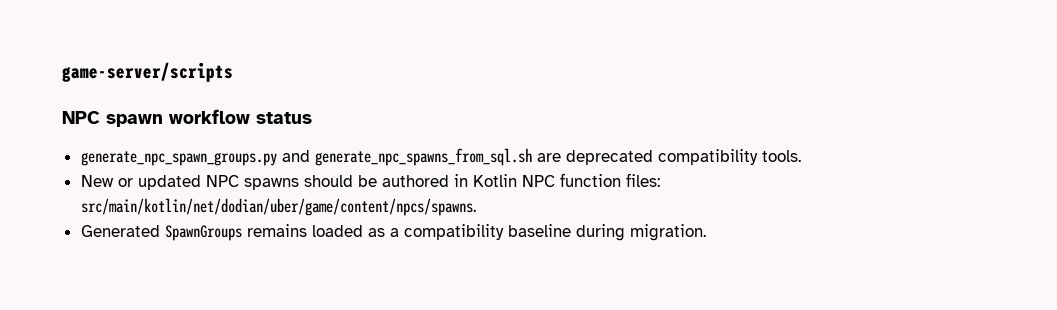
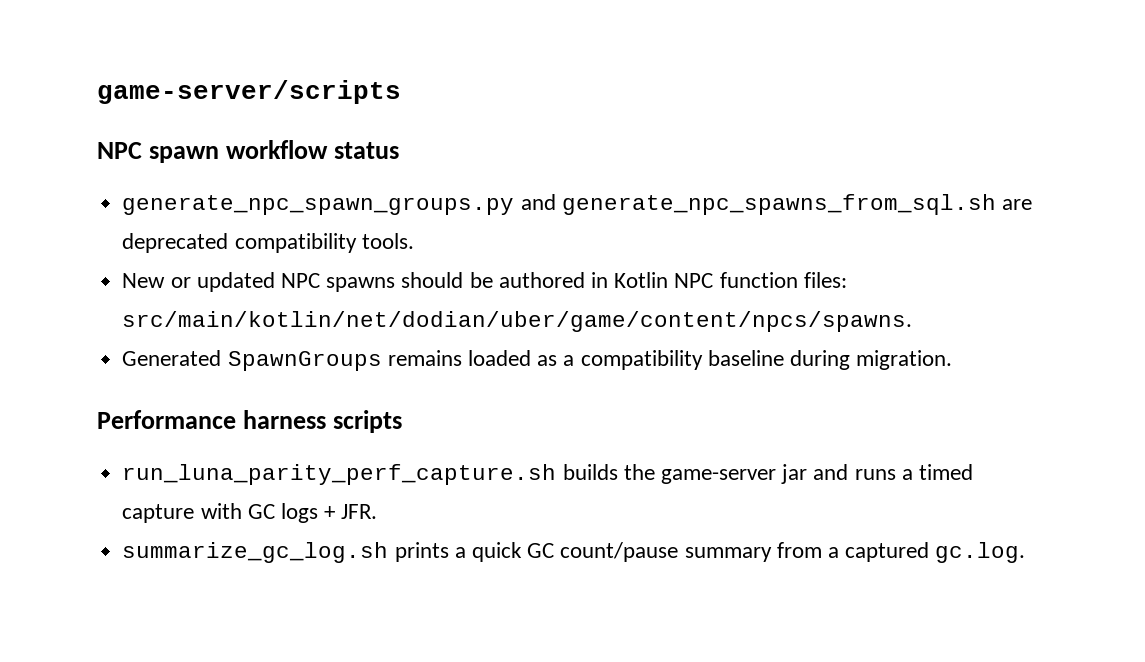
(706, 232) none -> [97,410,402,433] [122,464,973,485] [122,503,378,523] [122,542,1026,563] // Performance harness scripts // run_luna_parity_perf_capture.sh builds the game-server jar and runs a timed capture with GC logs + JFR. // summarize_gc_log.sh prints a quick GC count/pause summary from a captured gc.log.

